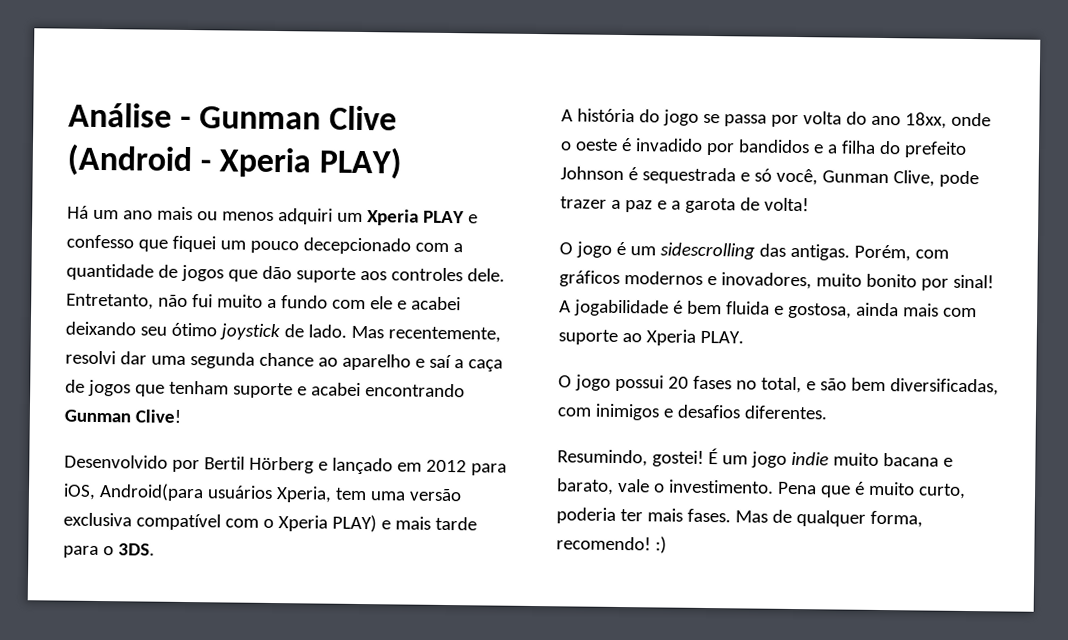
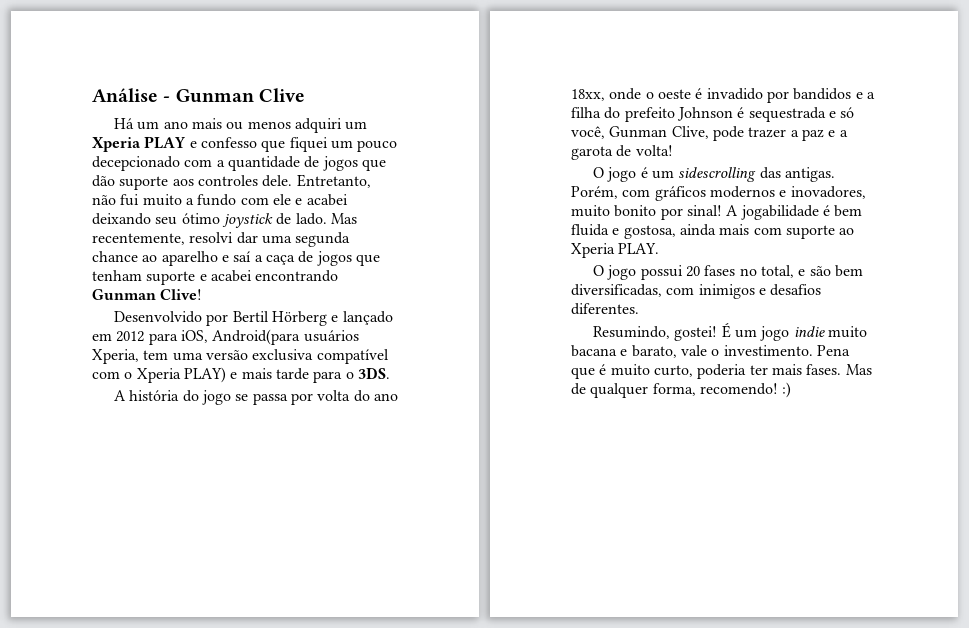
[67,143,403,180] (Android - Xperia PLAY) -> (305, 95) none

